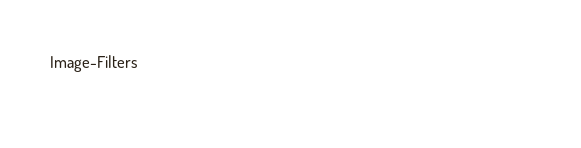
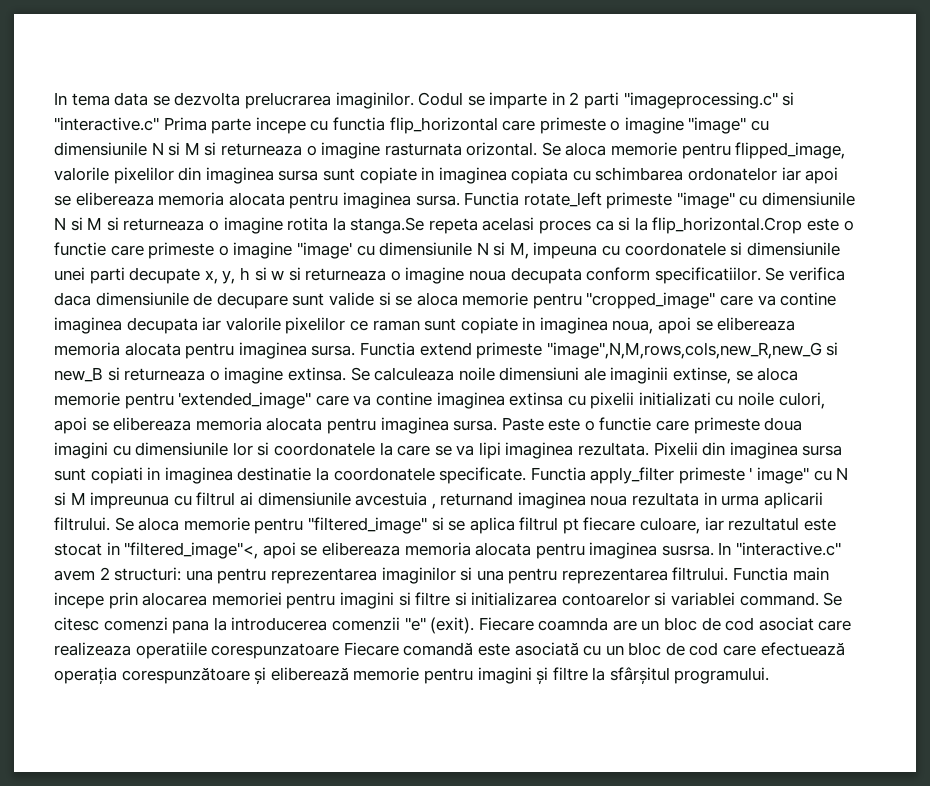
[50,55,137,72] Image-Filters -> [54,92,795,109] [54,117,770,134] [54,142,846,159] [54,167,839,184] [54,192,856,209] [54,217,854,234] [54,242,840,259] [54,267,846,284] [54,292,837,309] [54,317,796,334] [54,342,839,359] [54,367,799,384] [54,392,825,409] [54,417,803,434] [54,442,843,459] [54,467,849,484] [54,492,823,509] [54,517,836,534] [54,542,842,559] [54,567,829,584] [54,592,843,609] [54,617,852,634] [54,642,845,659] [54,667,770,684] In tema data se dezvolta prelucrarea imaginilor. Codul se imparte in 2 parti "imageprocessing.c" si "interactive.c" Prima parte incepe cu functia flip_horizontal care primeste o imagine "image" cu dimensiunile N si M si returneaza o imagine rasturnata orizontal. Se aloca memorie pentru flipped_image, valorile pixelilor din imaginea sursa sunt copiate in imaginea copiata cu schimbarea ordonatelor iar apoi se elibereaza memoria alocata pentru imaginea sursa. Functia rotate_left primeste "image" cu dimensiunile N si M si returneaza o imagine rotita la stanga.Se repeta acelasi proces ca si la flip_horizontal.Crop este o functie care primeste o imagine "image' cu dimensiunile N si M, impeuna cu coordonatele si dimensiunile unei parti decupate x, y, h si w si returneaza o imagine noua decupata conform specificatiilor. Se verifica daca dimensiunile de decupare sunt valide si se aloca memorie pentru "cropped_image" care va contine imaginea decupata iar valorile pixelilor ce raman sunt copiate in imaginea noua, apoi se elibereaza memoria alocata pentru imaginea sursa. Functia extend primeste "image",N,M,rows,cols,new_R,new_G si new_B si returneaza o imagine extinsa. Se calculeaza noile dimensiuni ale imaginii extinse, se aloca memorie pentru 'extended_image" care va contine imaginea extinsa cu pixelii initializati cu noile culori, apoi se elibereaza memoria alocata pentru imaginea sursa. Paste este o functie care primeste doua imagini cu dimensiunile lor si coordonatele la care se va lipi imaginea rezultata. Pixelii din imaginea sursa sunt copiati in imaginea destinatie la coordonatele specificate. Functia apply_filter primeste ' image" cu N si M impreunua cu filtrul ai dimensiunile avcestuia , returnand imaginea noua rezultata in urma aplicarii filtrului. Se aloca memorie pentru "filtered_image" si se aplica filtrul pt fiecare culoare, iar rezultatul este stocat in "filtered_image"<, apoi se elibereaza memoria alocata pentru imaginea susrsa. In "interactive.c" avem 2 structuri: una pentru reprezentarea imaginilor si una pentru reprezentarea filtrului. Functia main incepe prin alocarea memoriei pentru imagini si filtre si initializarea contoarelor si variablei command. Se citesc comenzi pana la introducerea comenzii "e" (exit). Fiecare coamnda are un bloc de cod asociat care realizeaza operatiile corespunzatoare Fiecare comandă este asociată cu un bloc de cod care efectuează operația corespunzătoare și eliberează memorie pentru imagini și filtre la sfârșitul programului.

